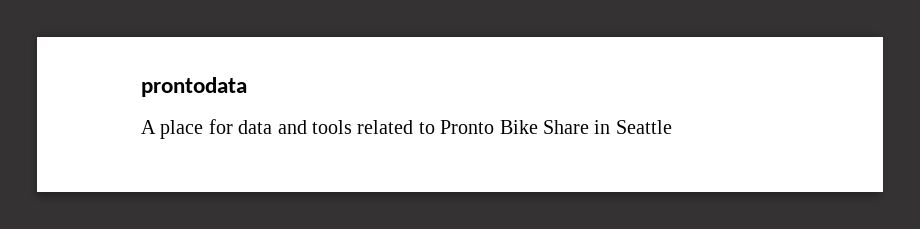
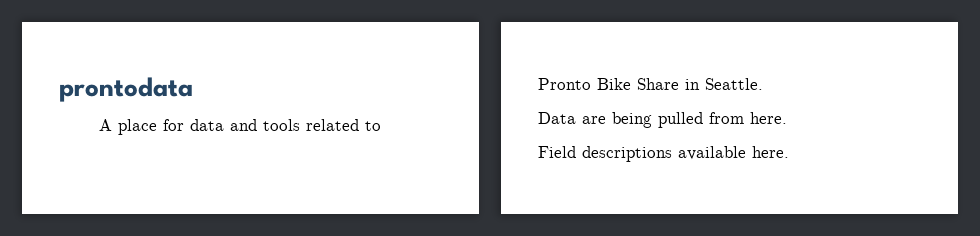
[615,120,672,134] Seattle -> [705,78,763,90] [538,112,787,128] [538,146,789,162] Seattle. // Data are being pulled from here. // Field descriptions available here.

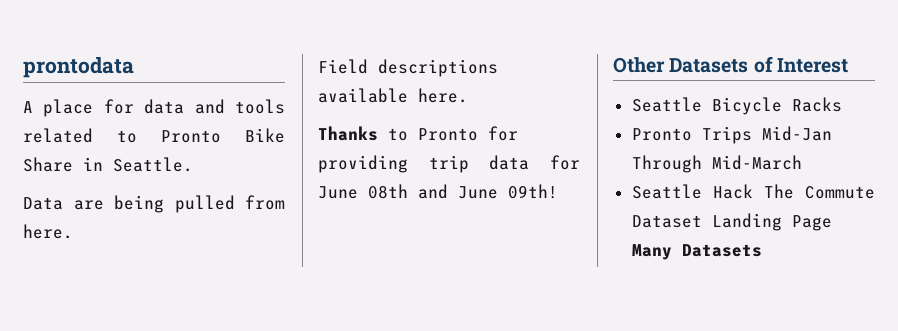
(789, 152) none -> [318,126,518,141] [318,155,580,173] [318,184,558,199] [613,56,848,73] [631,97,842,115] [631,126,832,144] [631,155,802,173] [631,184,875,199] [631,213,832,231] [631,244,762,260] // Thanks to Pronto for providing trip data for June 08th and June 09th! // Other Datasets of Interest // Seattle Bicycle Racks // Pronto Trips Mid-Jan Through Mid-March // Seattle Hack The Commute Dataset Landing Page Many Datasets

